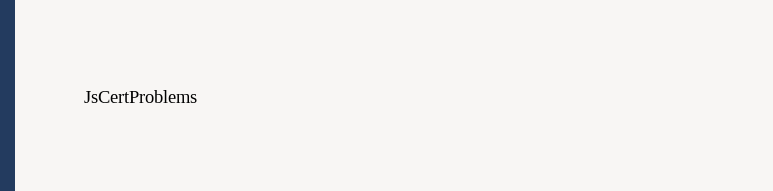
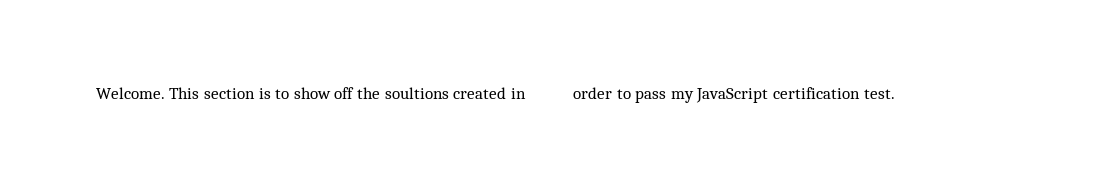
[84,90,197,103] JsCertProblems -> [95,87,895,103] Welcome. This section is to show off the soultions created in order to pass my JavaScript certification test.

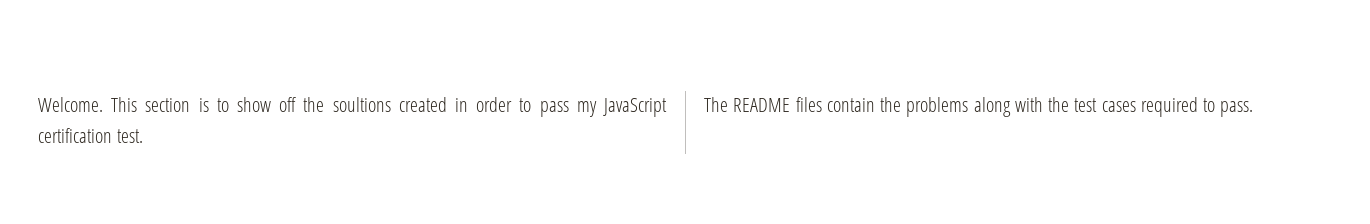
(895, 94) none -> [704,97,1254,117] // The README files contain the problems along with the test cases required to pass.

